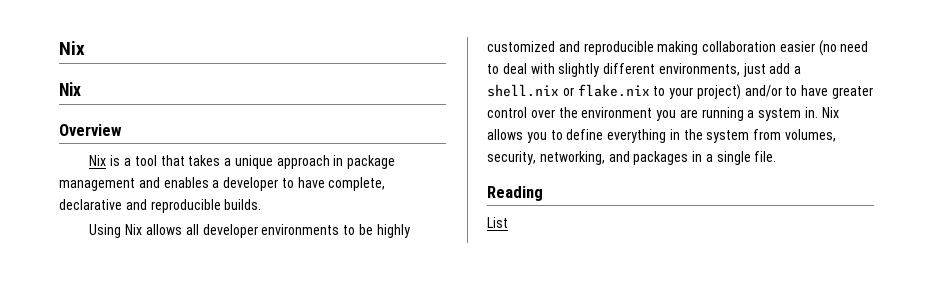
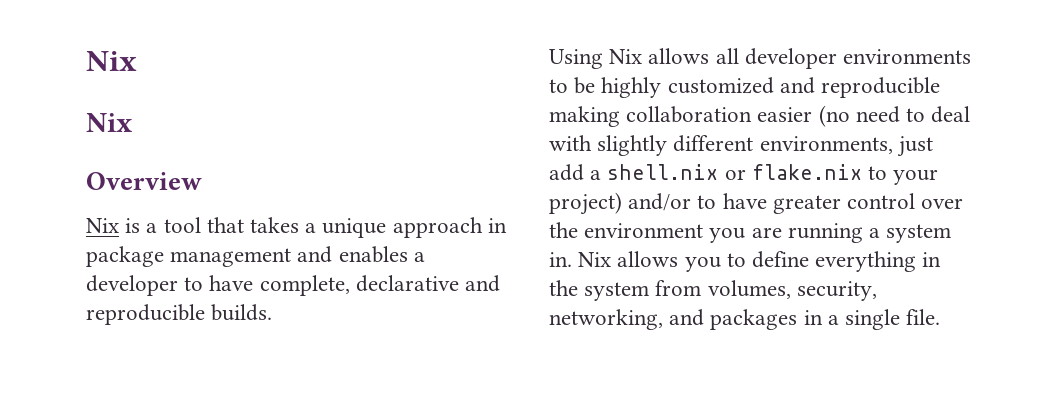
[487,186,543,201] [487,217,508,228] // Reading // List -> (941, 317) none

